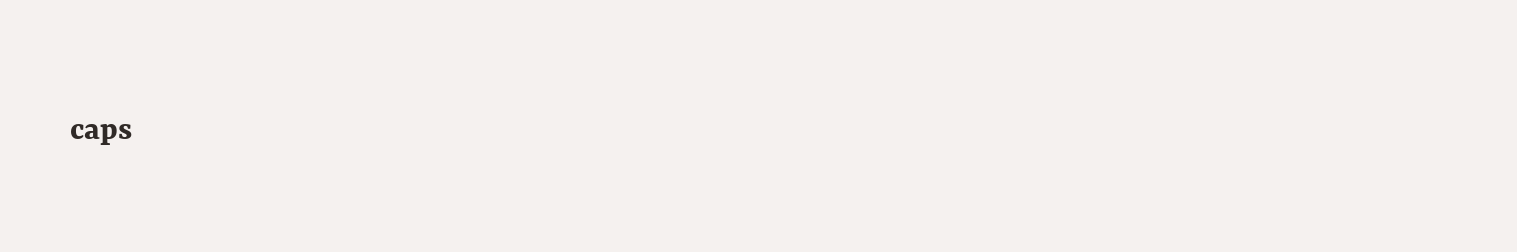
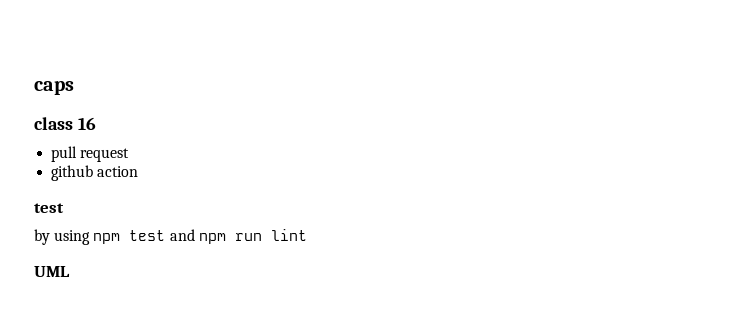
(132, 134) none -> [34,117,96,130] [51,146,130,162] [51,165,139,181] [34,203,64,213] [34,229,307,245] [34,266,70,277] // class 16 // pull request // github action // test // by using npm test and npm run lint // UML

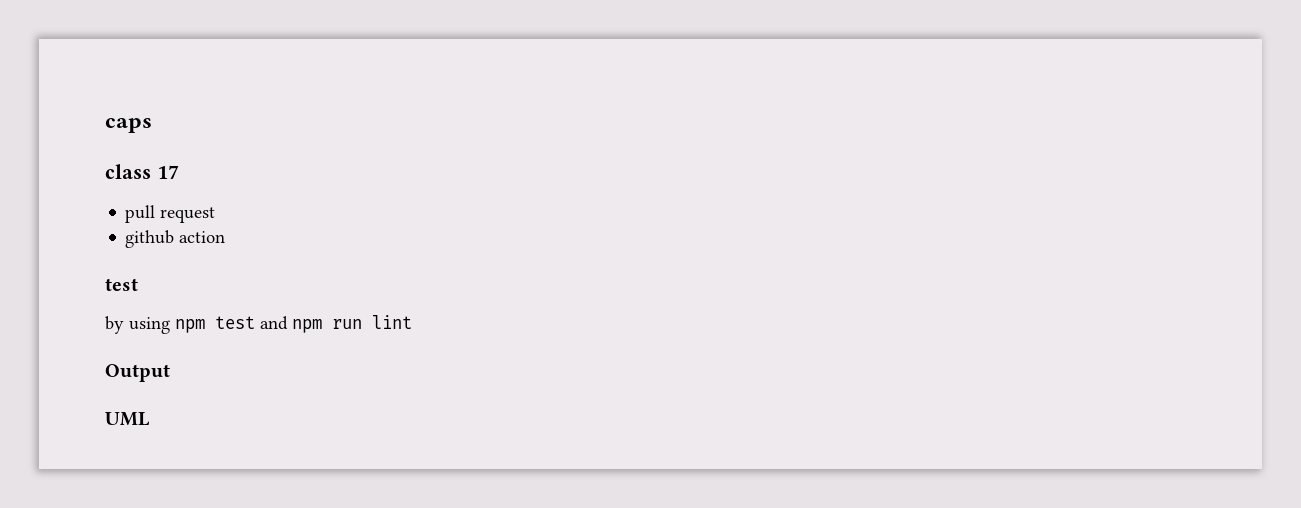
[77,117,96,130] 16 -> [156,165,179,179] 17
(307, 235) none -> [105,364,170,382] // Output

